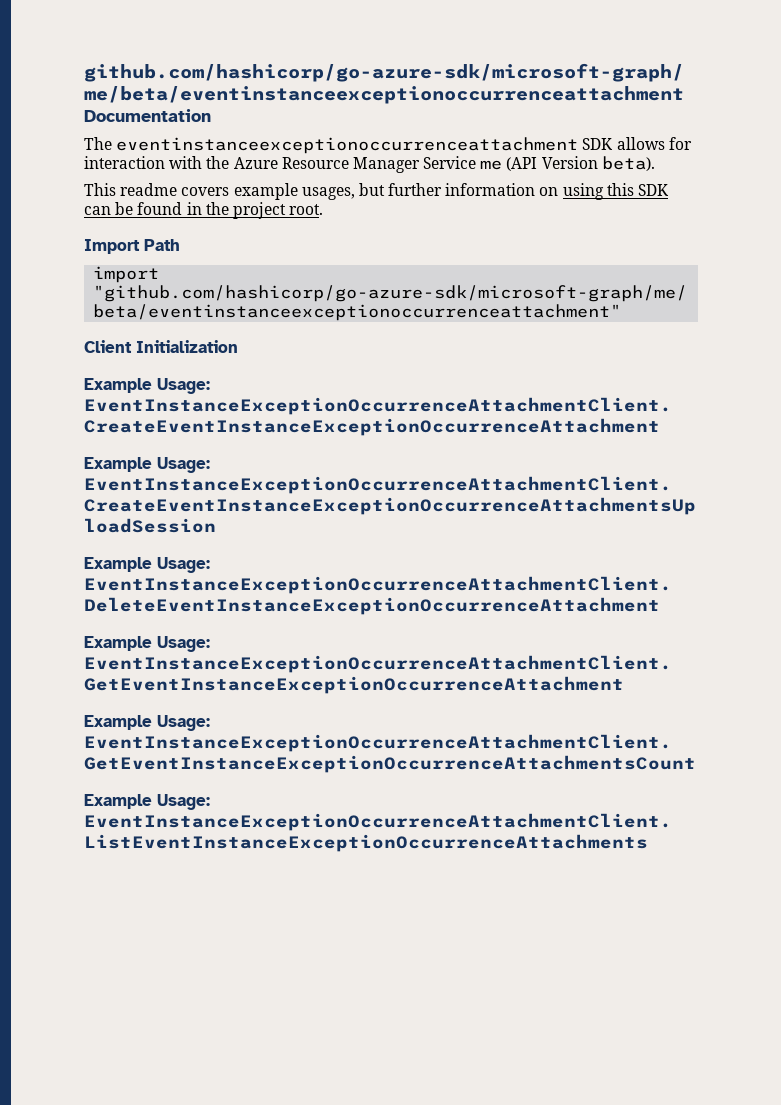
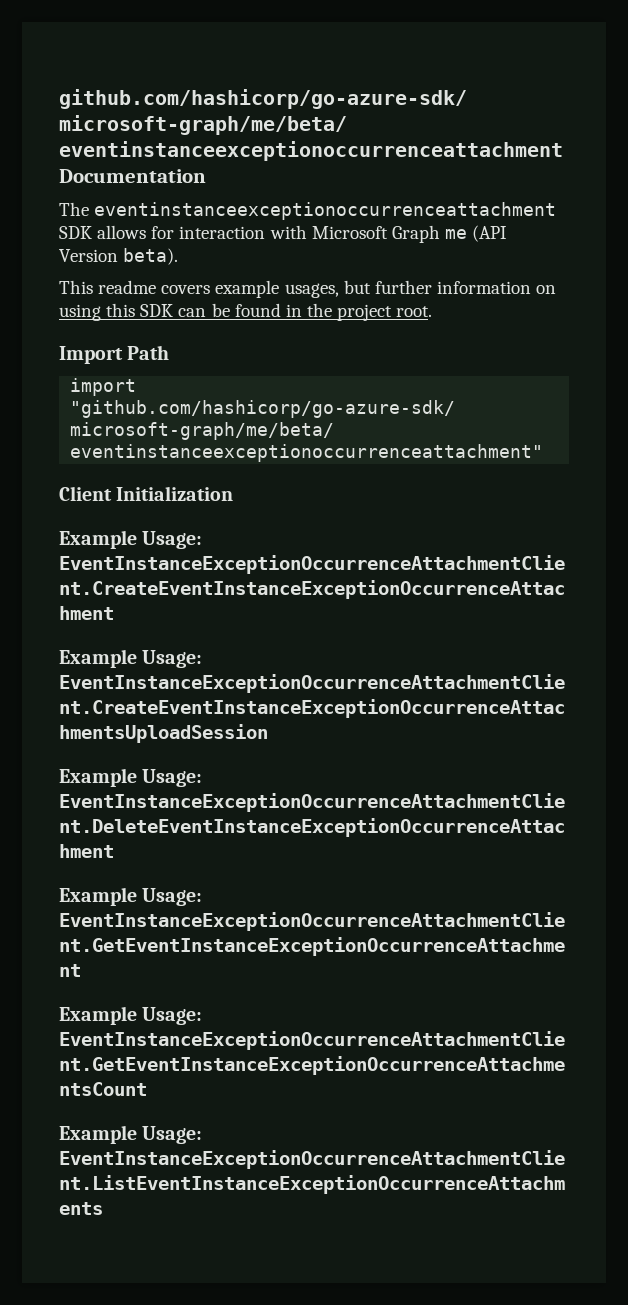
[206,156,477,173] the Azure Resource Manager Service -> [311,225,440,243] Microsoft Graph

